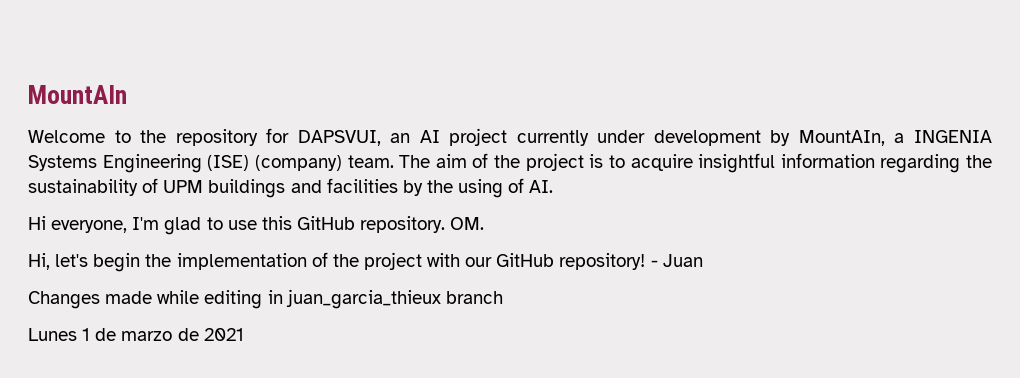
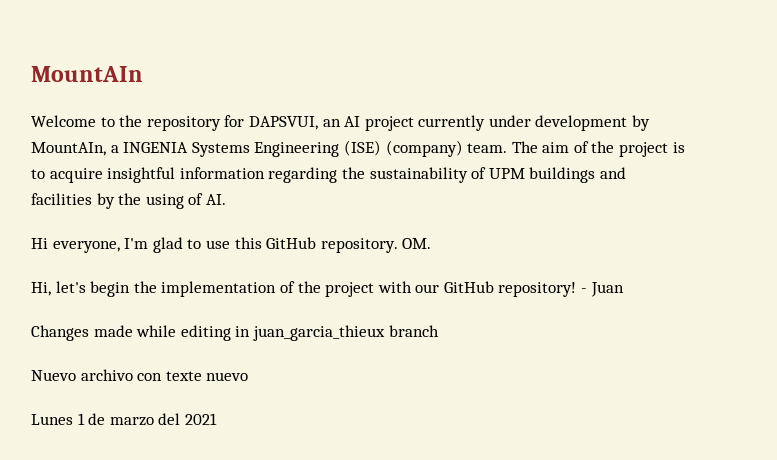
(503, 297) none -> [31,369,249,381] // Nuevo archivo con texte nuevo
[177,328,199,341] de -> [158,413,181,425] del

